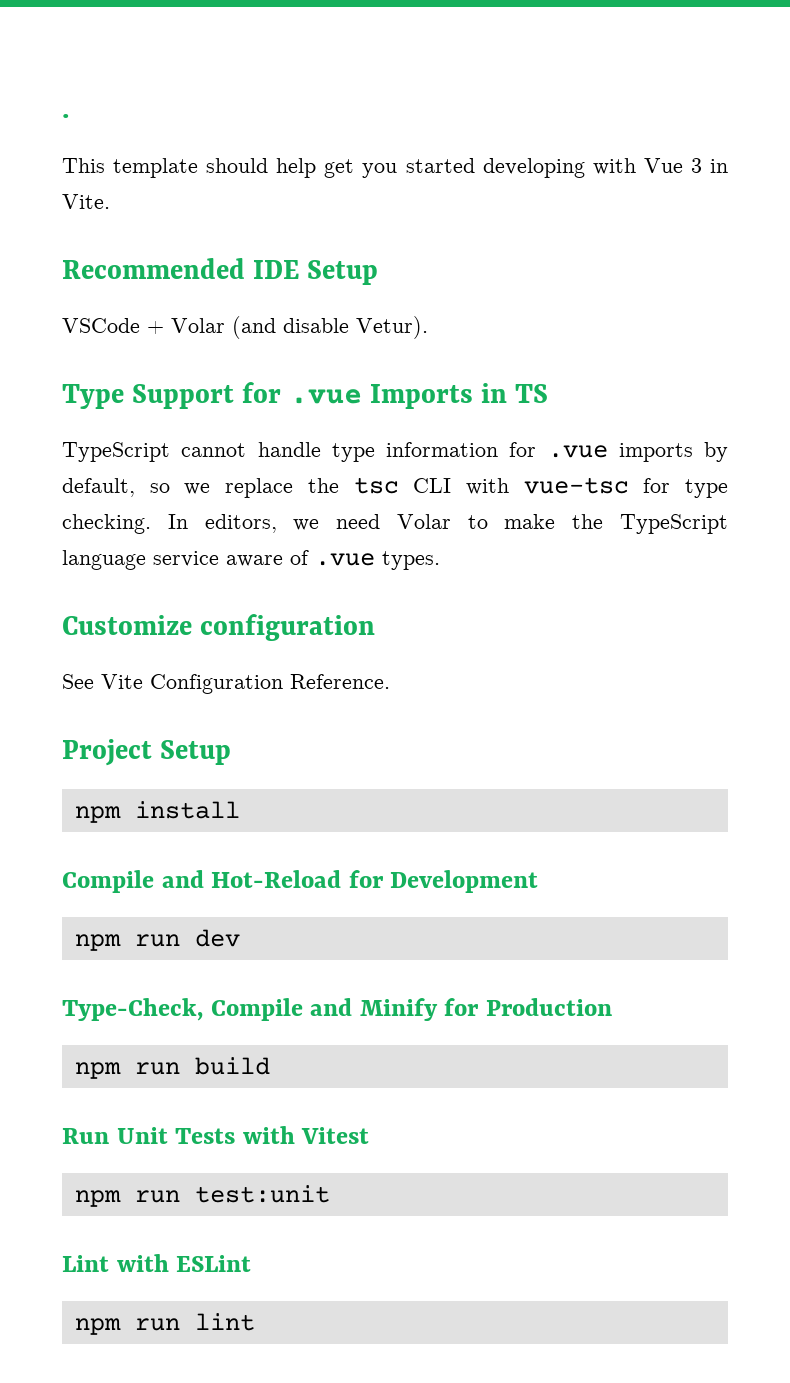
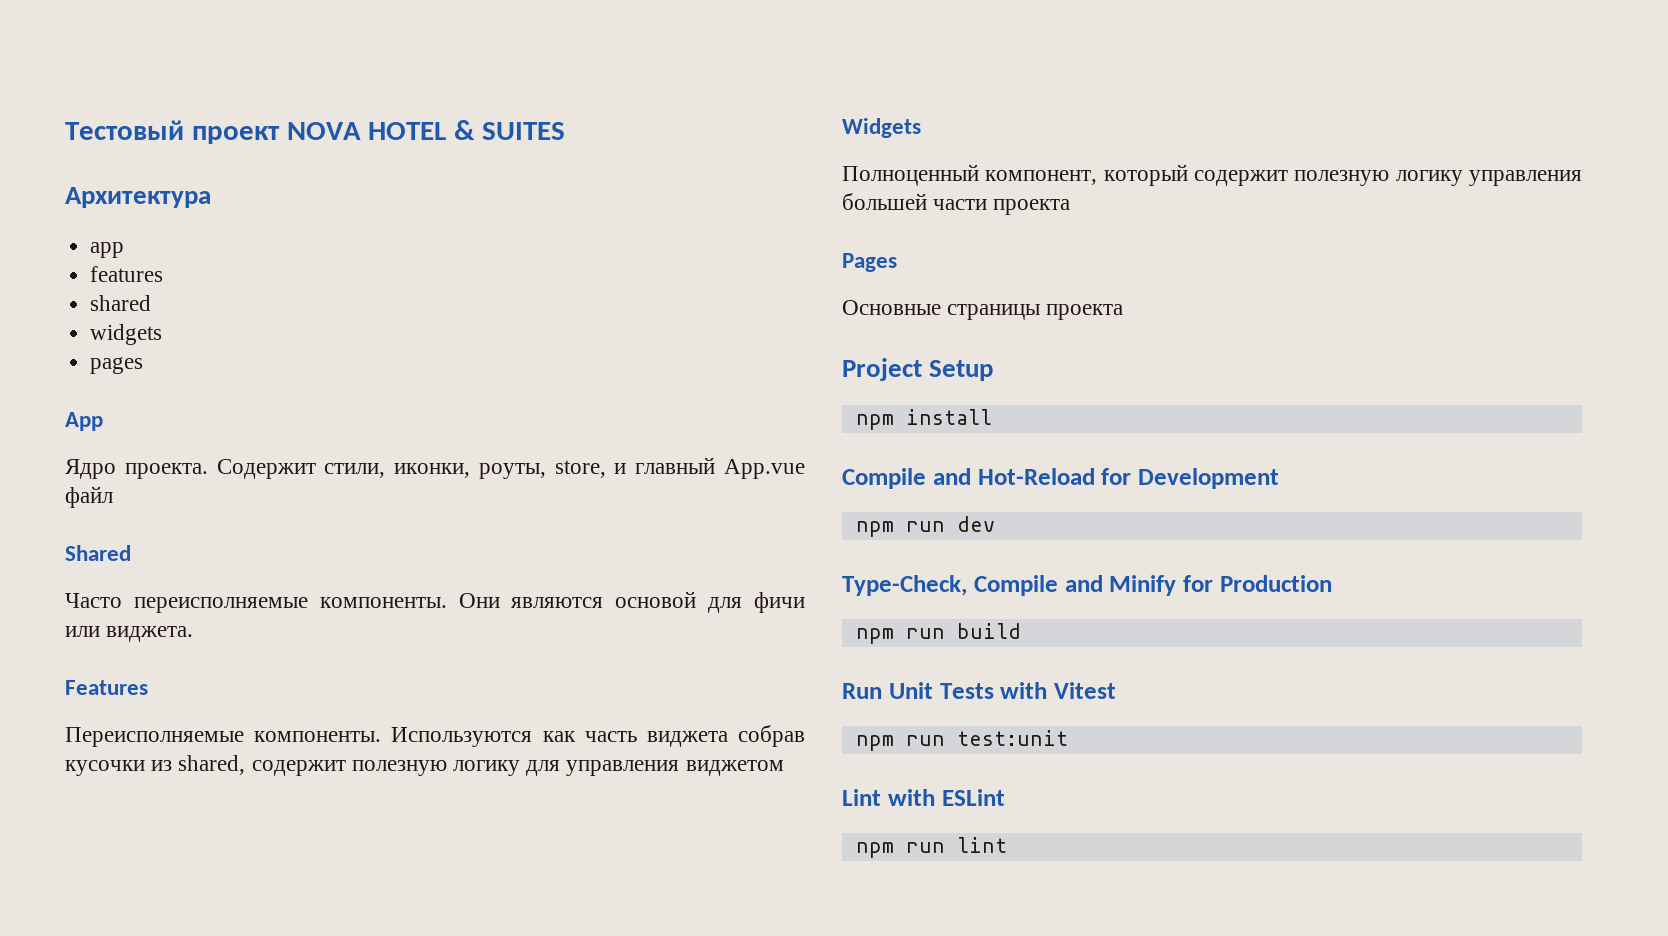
[62,114,69,118] [62,158,728,178] [62,194,110,209] [62,258,379,285] [62,316,428,339] [62,382,549,409] [62,442,728,462] [62,477,728,498] [62,514,728,534] [62,550,440,570] [62,614,376,641] [62,674,390,694] . // This template should help get you started developing with Vue 3 in Vite. // Recommended IDE Setup // VSCode + Volar (and disable Vetur). // Type Support for .vue Imports in TS // TypeScript cannot handle type information for .vue imports by default, so we replace the tsc CLI with vue-tsc for type checking. In editors, we need Volar to make the TypeScript language service aware of .vue types. // Customize configuration // See Vite Configuration Reference. -> [65,120,566,144] [65,187,211,208] [90,242,125,258] [90,266,164,282] [90,295,152,311] [90,324,163,345] [90,357,144,374] [65,412,103,431] [65,457,805,479] [65,486,113,508] [65,545,131,561] [65,591,805,613] [65,626,194,642] [65,680,148,695] [65,725,805,747] [65,755,784,776] [842,118,921,138] [842,164,1582,186] [842,193,1071,215] [842,253,897,272] [842,300,1124,320] Тестовый проект NOVA HOTEL & SUITES // Архитектура // app // features // shared // widgets // pages // App // Ядро проекта. Содержит стили, иконки, роуты, store, и главный App.vue файл // Shared // Часто переисполняемые компоненты. Они являются основой для фичи или виджета. // Features // Переисполняемые компоненты. Используются как часть виджета собрав кусочки из shared, содержит полезную логику для управления виджетом // Widgets // Полноценный компонент, который содержит полезную логику управления большей части проекта // Pages // Основные страницы проекта

